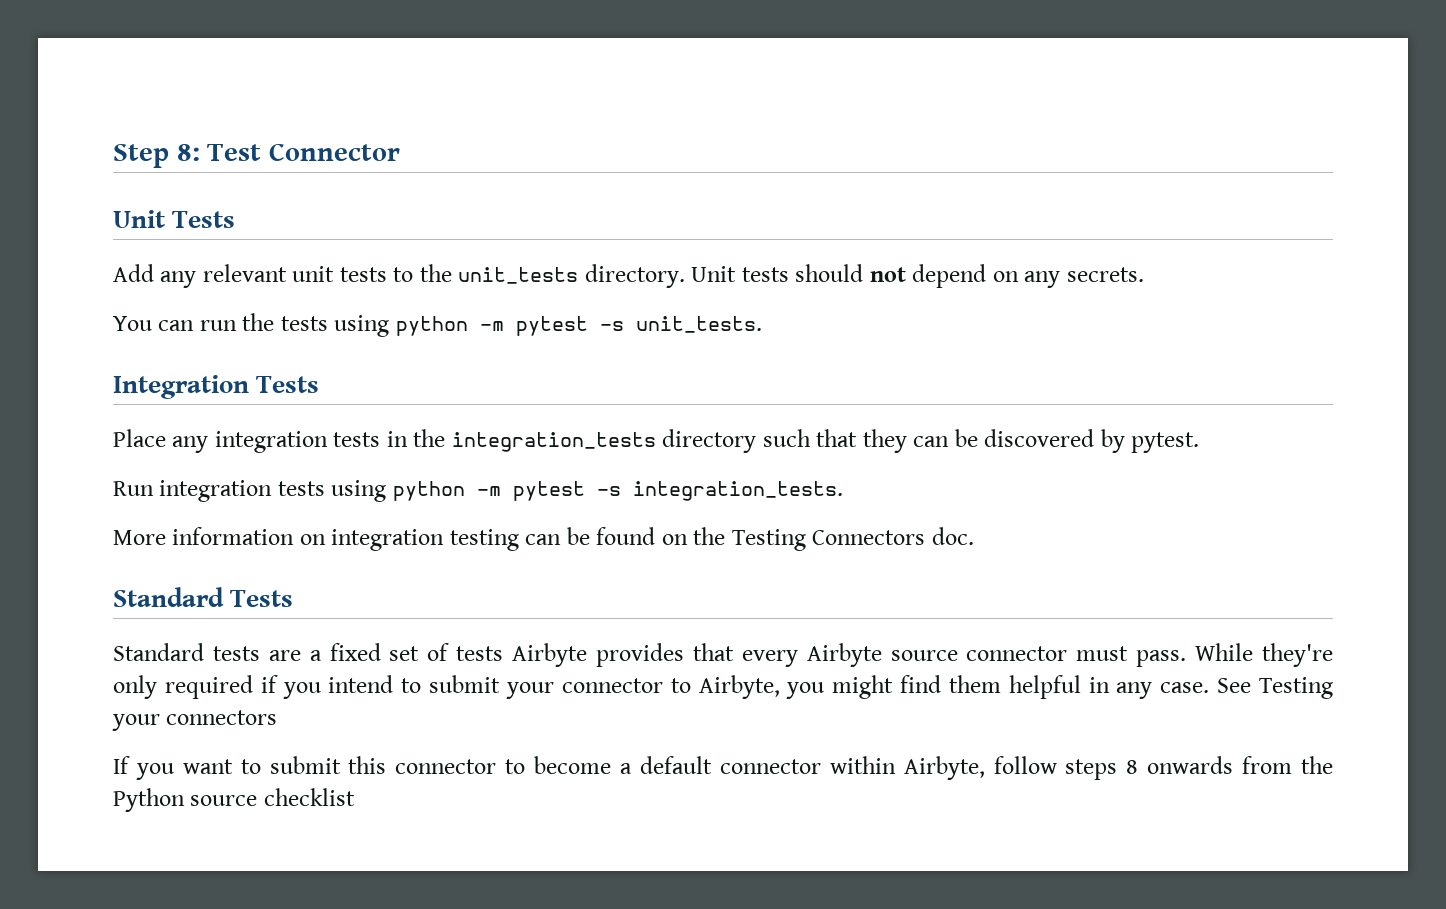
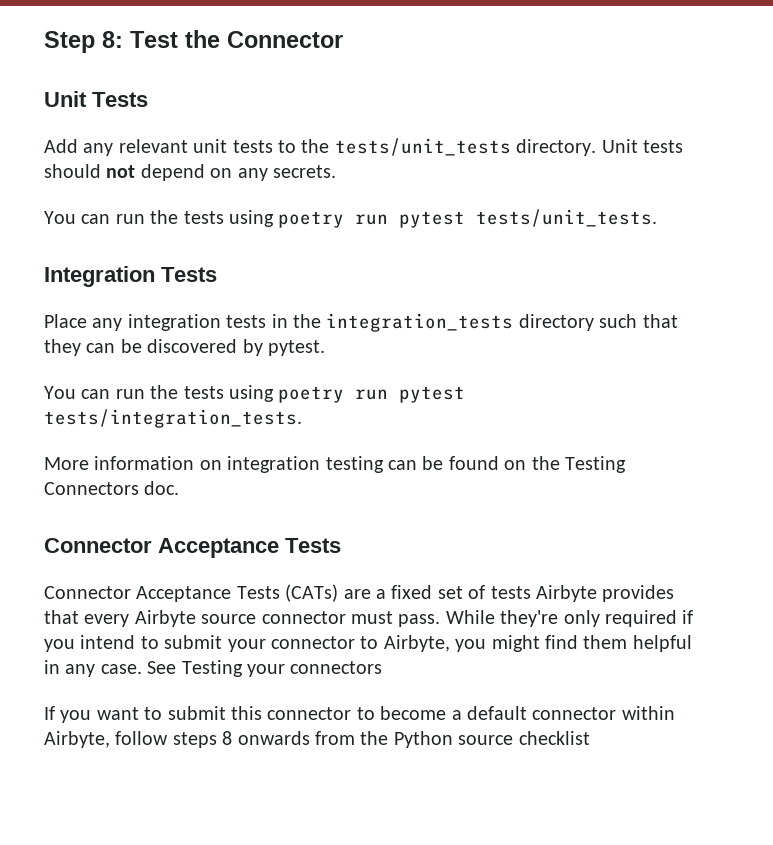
(262, 152) none -> [185,30,220,48] the
[458,267,579,284] unit_tests -> [334,138,511,156] tests/unit_tests
[395,316,762,336] python -m pytest -s unit_tests. -> [278,209,658,228] poetry run pytest tests/unit_tests.
[113,480,843,502] Run integration tests using python -m pytest -s integration_tests. -> [44,385,466,403] [44,409,302,428] You can run the tests using poetry run pytest tests/integration_tests.
[113,587,294,607] [113,643,260,661] Standard Tests // Standard tests -> [44,538,341,558] [44,584,339,602] Connector Acceptance Tests // Connector Acceptance Tests (CATs)

